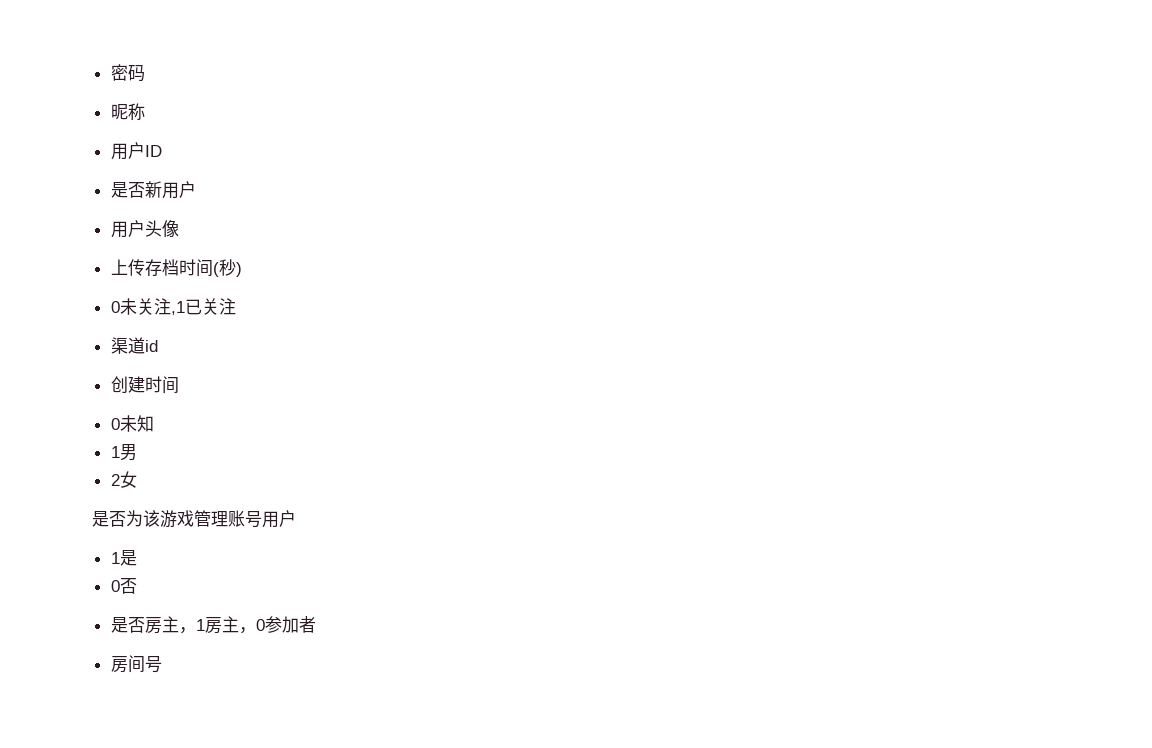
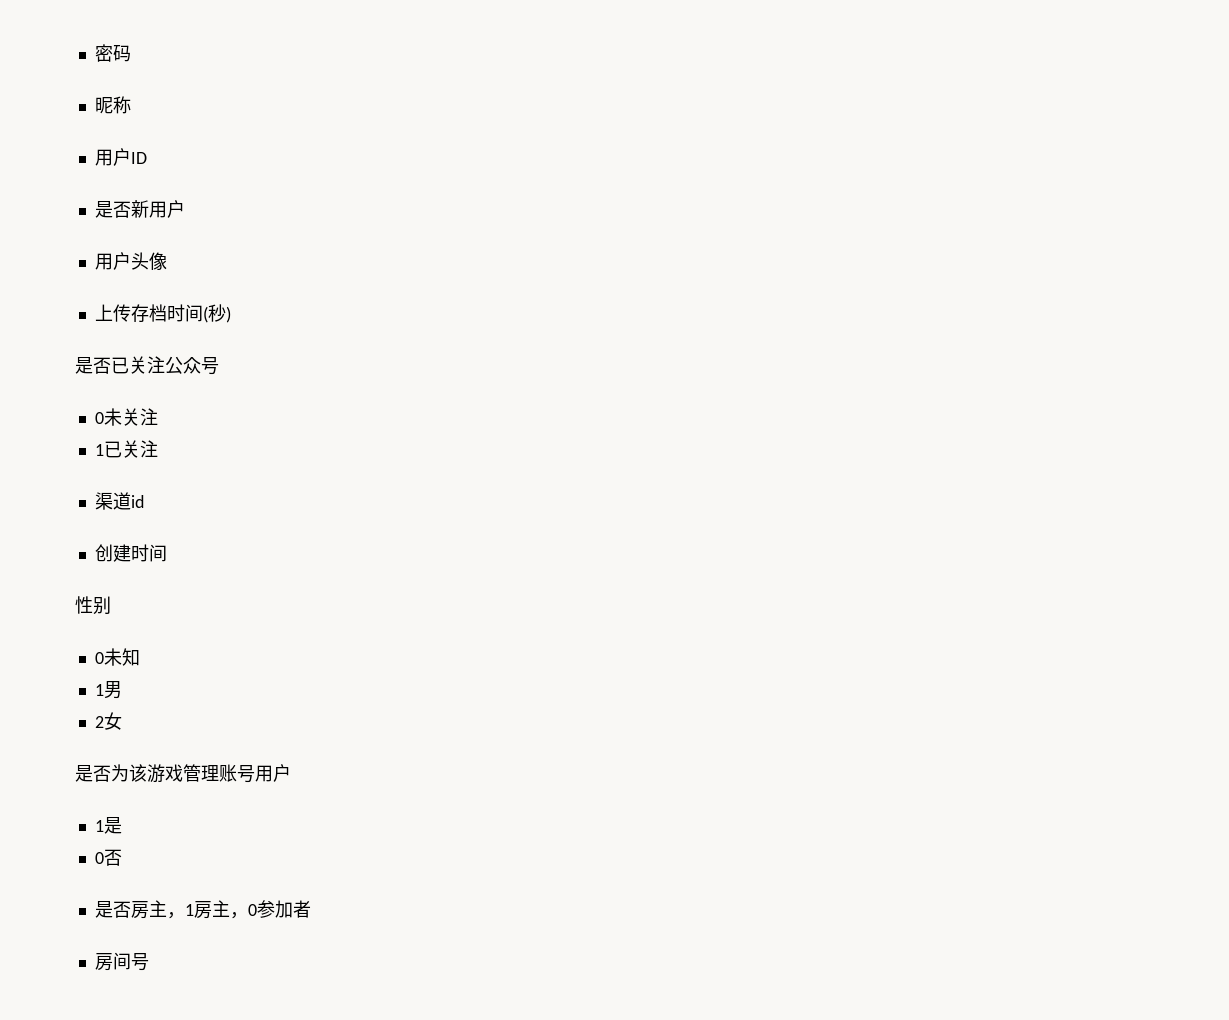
(242, 269) none -> [75,356,219,375] // 是否已关注公众号
[170,301,185,315] ,1 -> [94,444,104,456] // 1
(179, 385) none -> [75,596,111,615] // 性别

